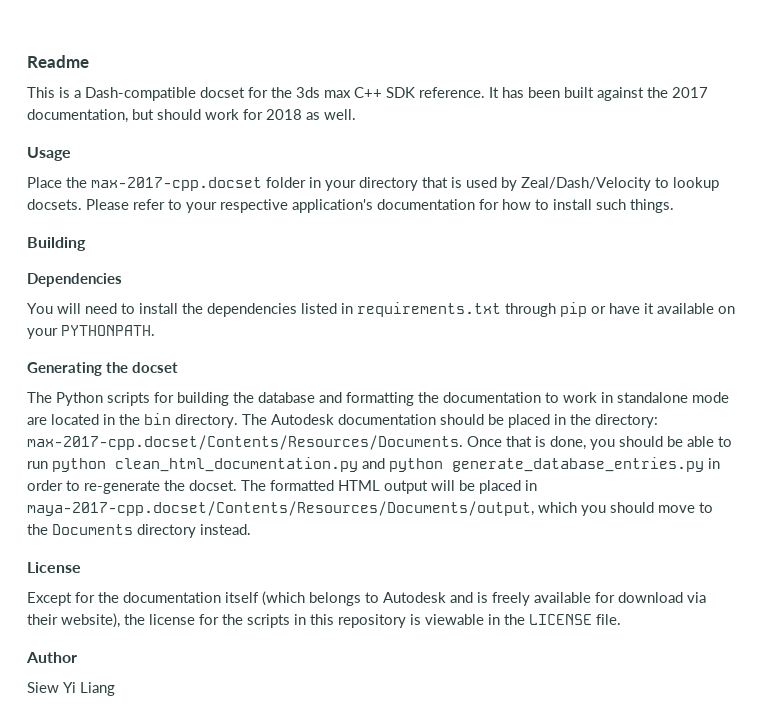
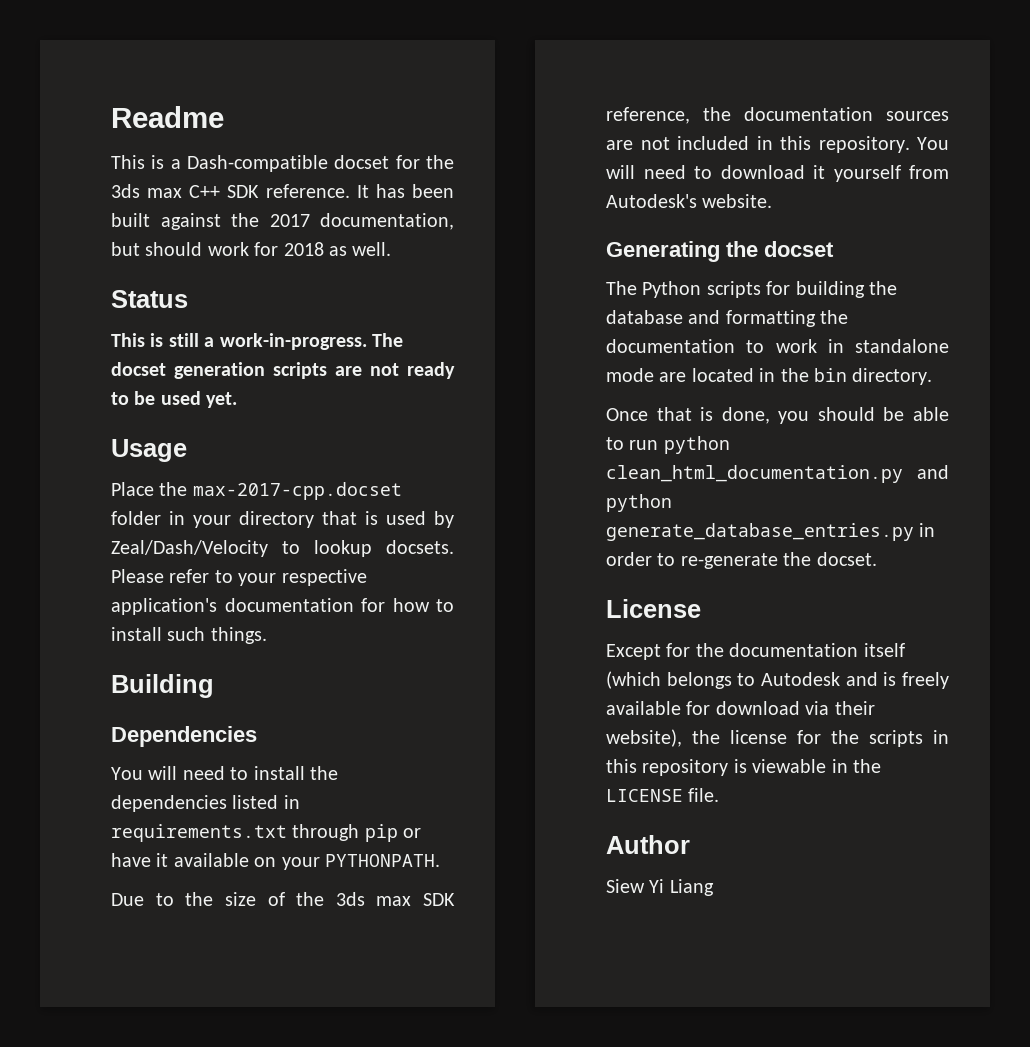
(356, 114) none -> [111,290,188,308] [111,333,403,350] [111,362,455,379] [111,391,238,408] // Status // This is still a work-in-progress. The docset generation scripts are not ready to be used yet.
(155, 330) none -> [111,892,455,906] [606,107,949,124] [606,136,949,153] [606,165,949,182] [606,194,773,208] // Due to the size of the 3ds max SDK reference, the documentation sources are not included in this repository. You will need to download it yourself from Autodesk's website.
[242,414,658,428] [27,435,463,450] The Autodesk documentation should be placed in the directory: max-2017-cpp.docset/Contents/Resources/Documents. -> (933, 376) //
[241,480,537,494] [27,501,713,516] [27,524,251,538] The formatted HTML output will be placed in maya-2017-cpp.docset/Contents/Resources/Documents/output, which you should move to the Documents directory instead. -> (877, 559) none

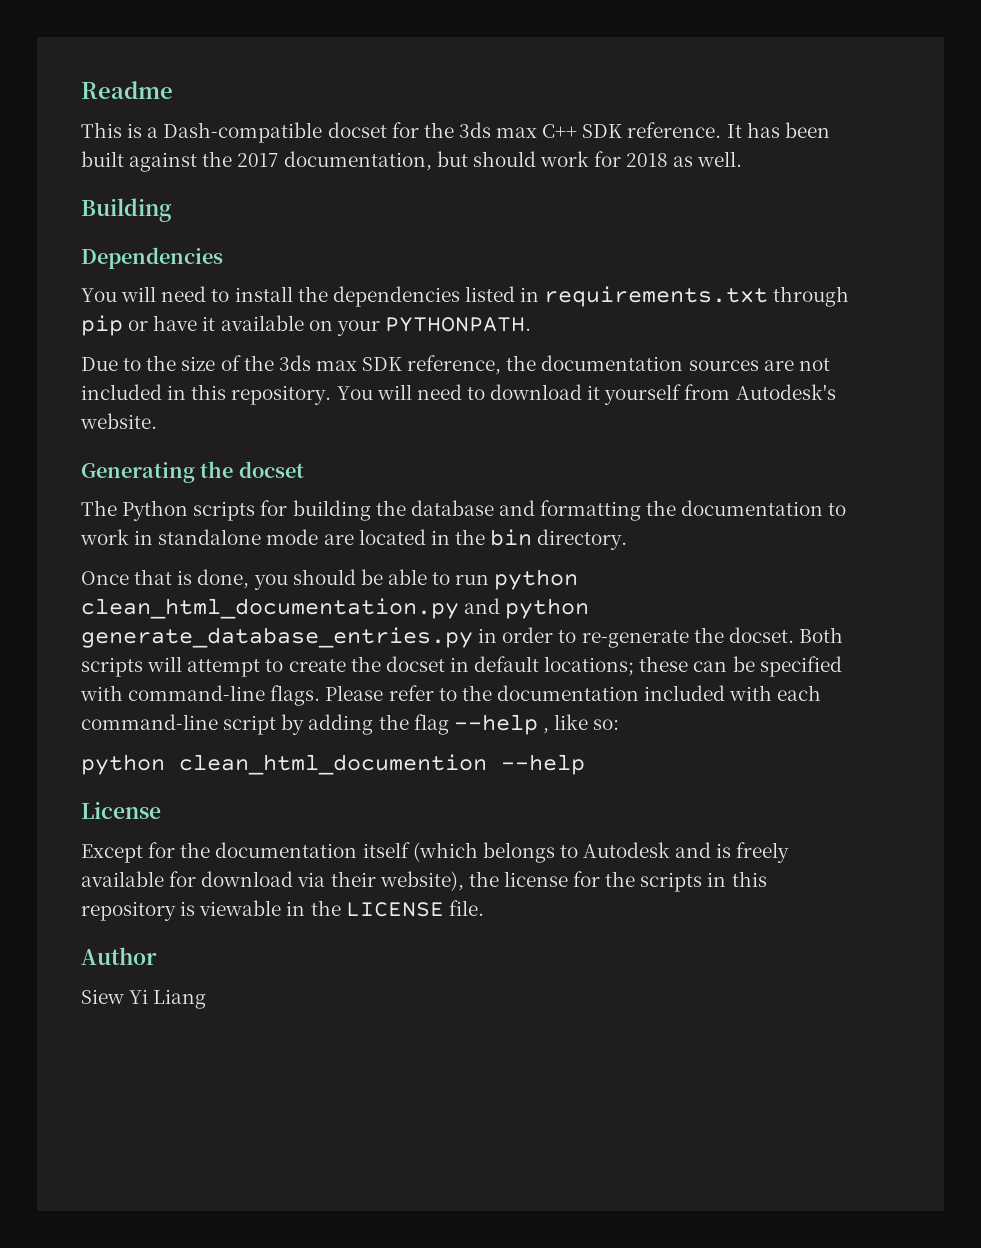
[111,290,188,308] [111,333,403,350] [111,362,455,379] [111,391,238,408] [111,439,187,462] [111,482,402,500] [111,511,454,528] [111,540,454,557] [111,569,367,586] [111,598,454,615] [111,627,267,644] // Status // This is still a work-in-progress. The docset generation scripts are not ready to be used yet. // Usage // Place the max-2017-cpp.docset folder in your directory that is used by Zeal/Dash/Velocity to lookup docsets. Please refer to your respective application's documentation for how to install such things. -> (743, 159) none
(877, 559) none -> [798,627,843,643] [81,656,842,677] [80,685,822,706] [81,714,620,735] [81,754,585,775] Both scripts will attempt to create the docset in default locations; these can be specified with command-line flags. Please refer to the documentation included with each command-line script by adding the flag --help , like so: // python clean_html_documention --help

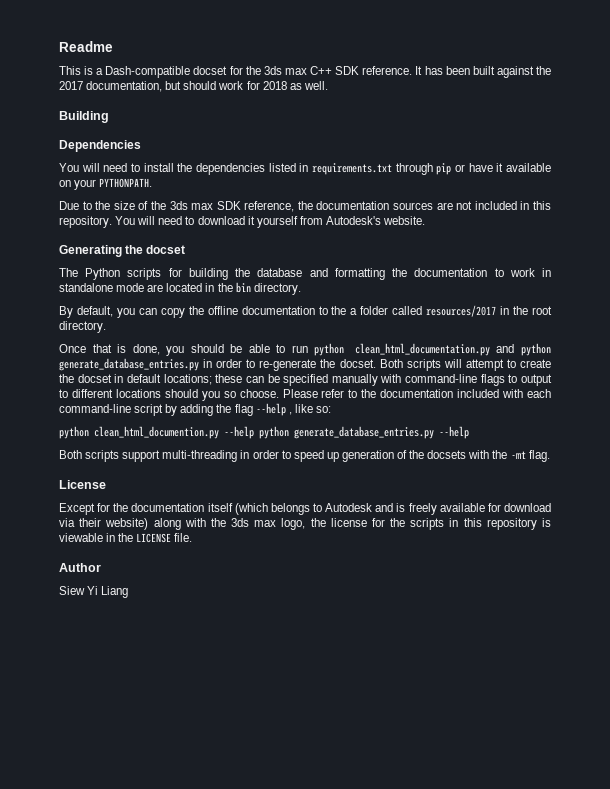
(628, 539) none -> [59,305,552,318] [59,321,106,333] // By default, you can copy the offline documentation to the a folder called resources/2017 in the root directory.
(842, 666) none -> [331,374,378,386] manually
[270,685,321,706] flags. -> [480,374,553,386] [59,389,279,401] flags to output to different locations should you so choose.
[179,754,585,775] clean_html_documention --help -> [94,426,469,439] [59,450,550,462] clean_html_documention.py --help python generate_database_entries.py --help // Both scripts support multi-threading in order to speed up generation of the docsets with the -mt flag.
[379,871,464,891] website), -> [105,518,306,530] website) along with the 3ds max logo,

